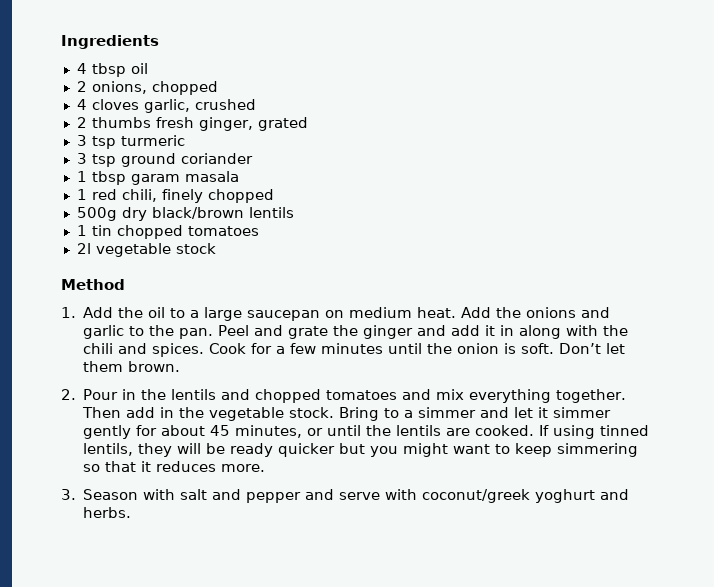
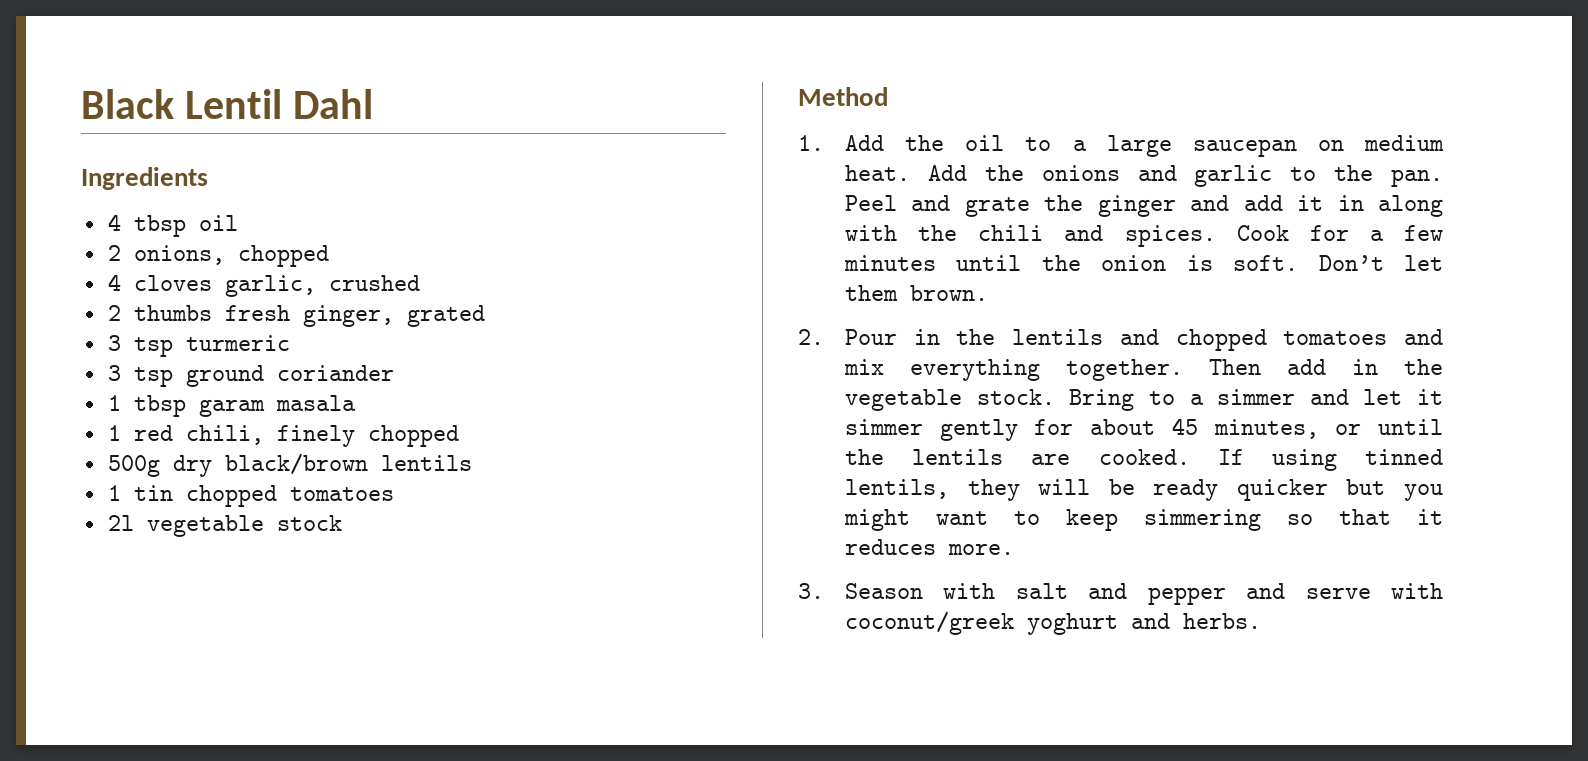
(61, 42) none -> [81,89,374,119] Black Lentil Dahl //

